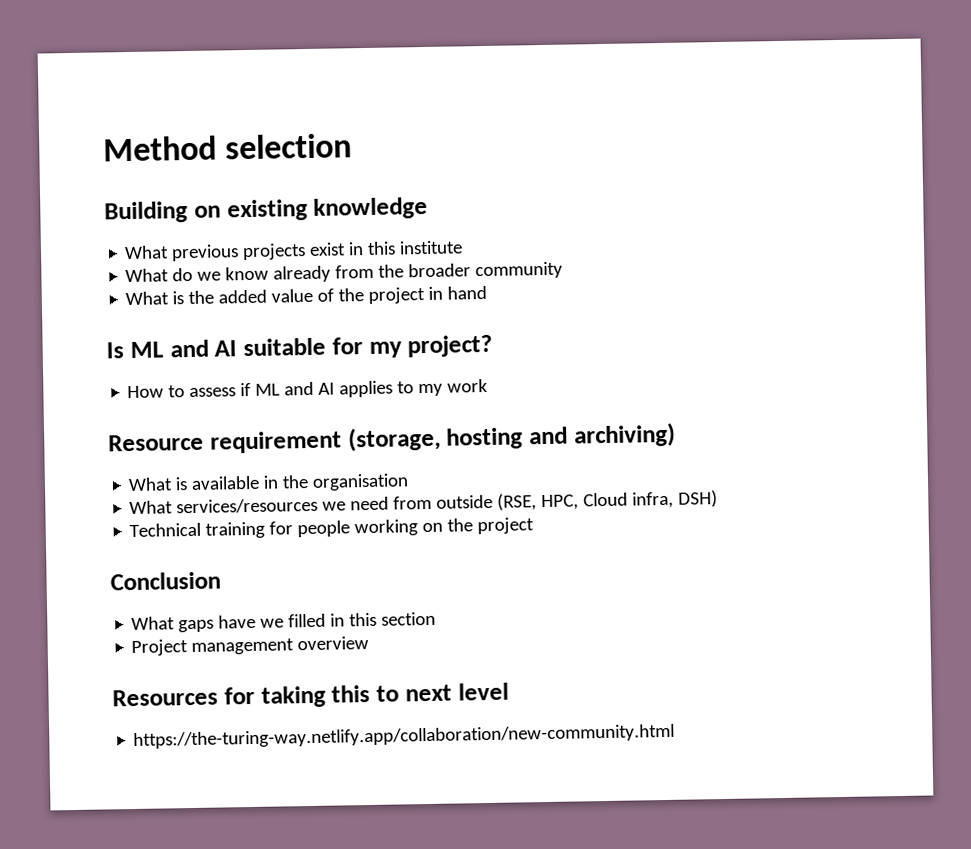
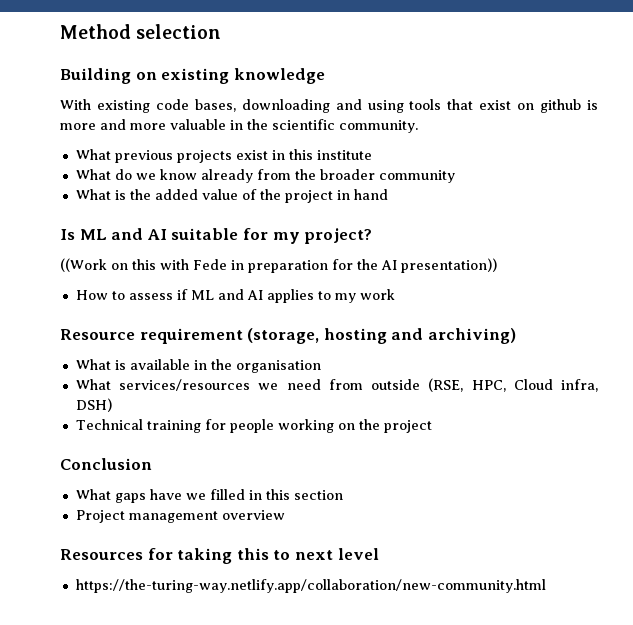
(429, 208) none -> [60,99,599,113] [60,119,418,133] // With existing code bases, downloading and using tools that exist on github is more and more valuable in the scientific community.
(494, 346) none -> [60,258,497,273] // ((Work on this with Fede in preparation for the AI presentation))

